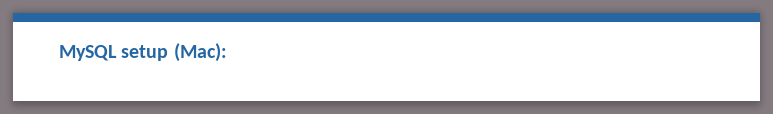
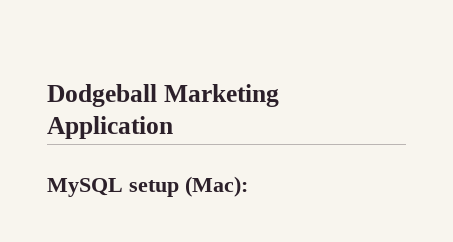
(59, 53) none -> [47,84,279,107] [47,116,173,139] Dodgeball Marketing Application //

